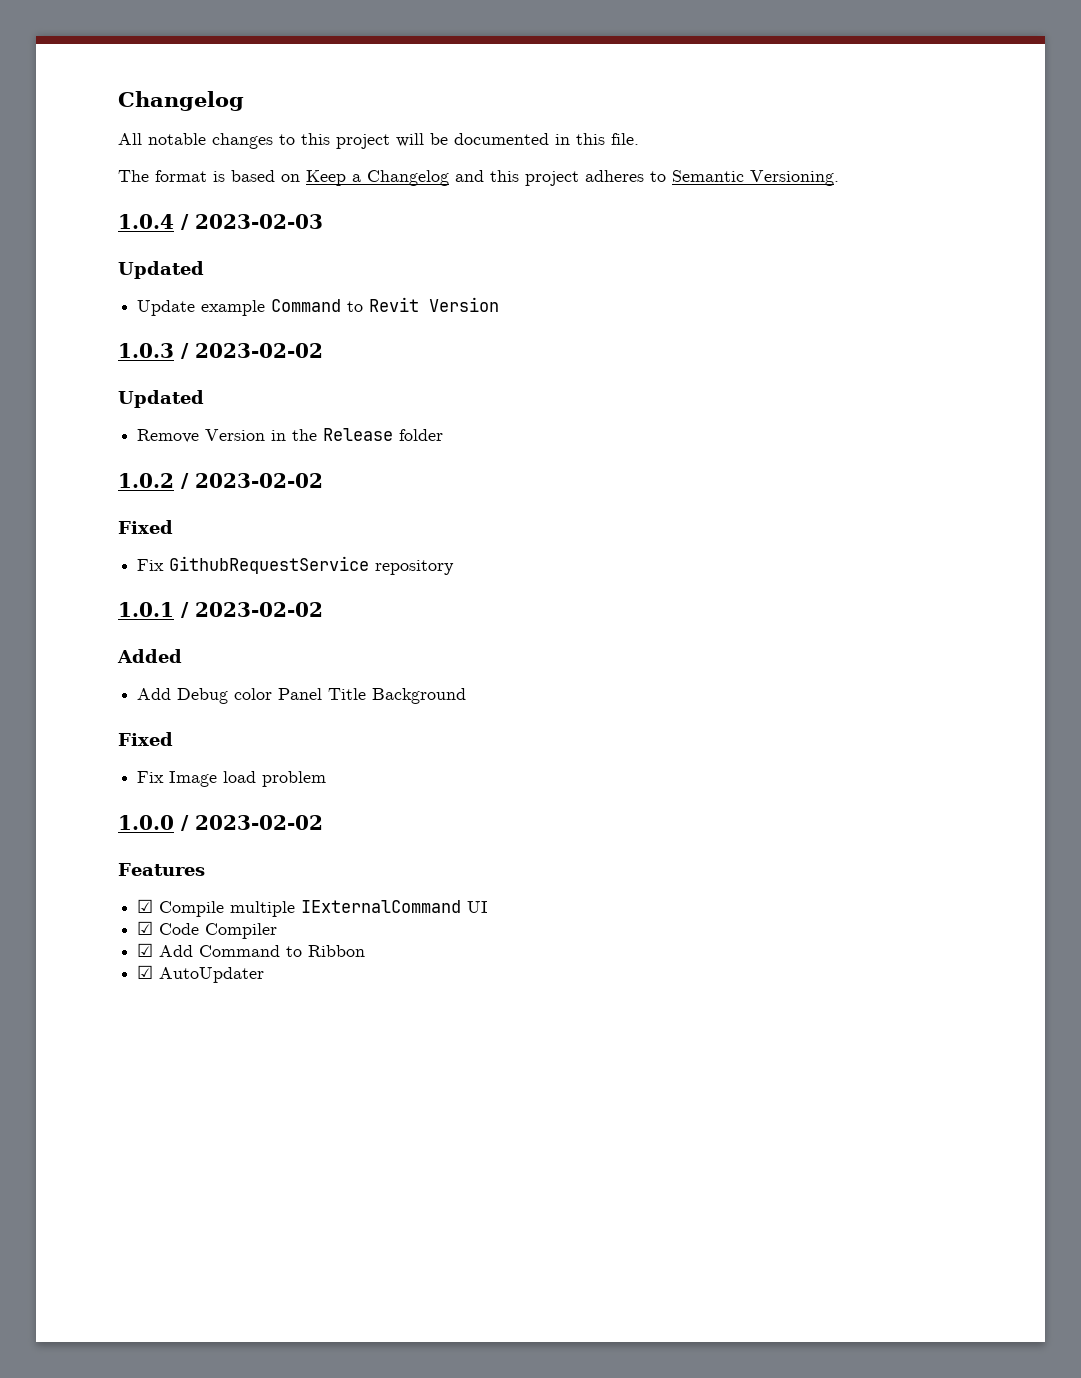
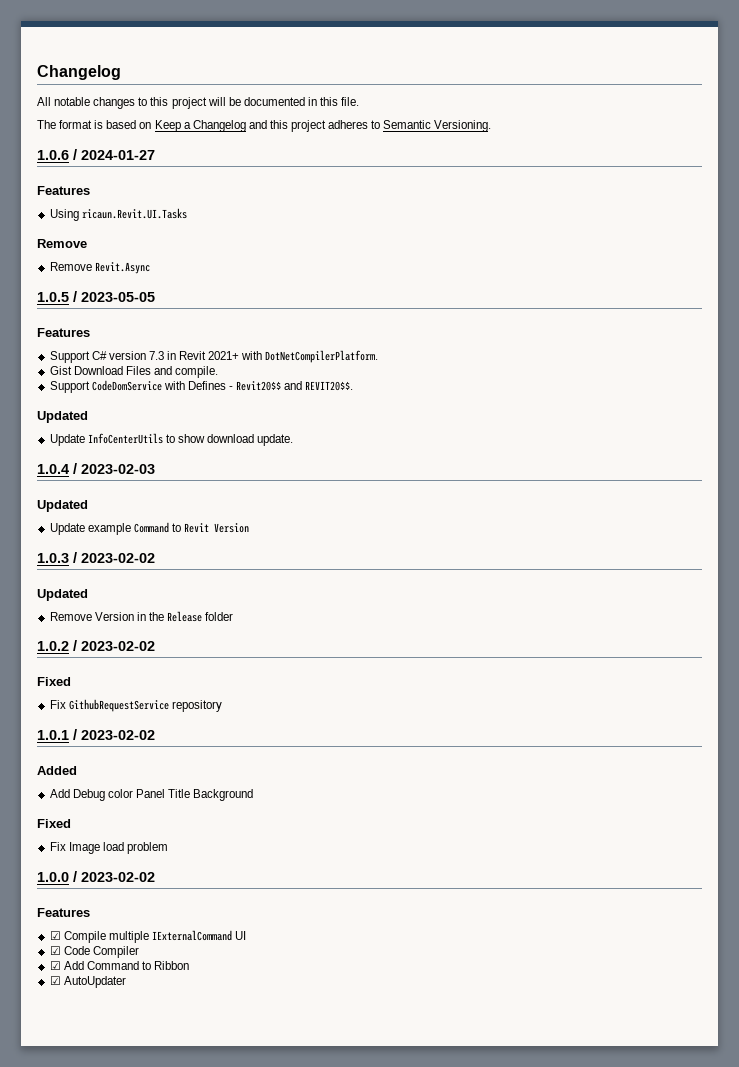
(839, 178) none -> [37,149,155,160] [37,186,90,195] [49,208,187,221] [37,239,87,248] [49,262,150,274] [37,291,155,302] [37,328,90,337] [49,350,379,363] [49,366,219,378] [49,380,354,393] [37,411,88,423] [49,433,294,446] // 1.0.6 / 2024-01-27 // Features // Using ricaun.Revit.UI.Tasks // Remove // Remove Revit.Async // 1.0.5 / 2023-05-05 // Features // Support C# version 7.3 in Revit 2021+ with DotNetCompilerPlatform. // Gist Download Files and compile. // Support CodeDomService with Defines - Revit20$$ and REVIT20$$. // Updated // Update InfoCenterUtils to show download update.

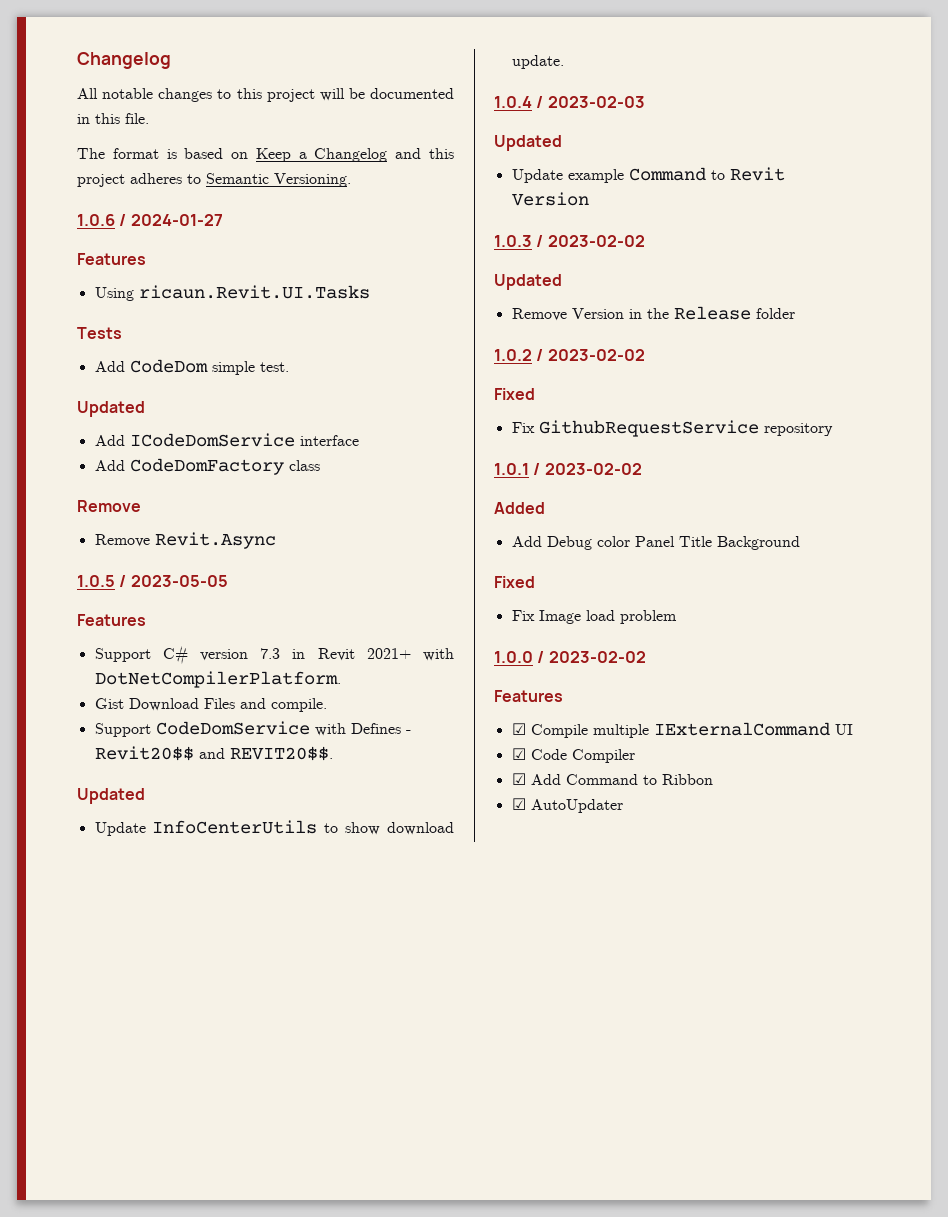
(187, 213) none -> [77,327,122,339] [94,359,289,375] [77,401,145,417] [94,433,359,447] [94,458,320,475] // Tests // Add CodeDom simple test. // Updated // Add ICodeDomService interface // Add CodeDomFactory class

